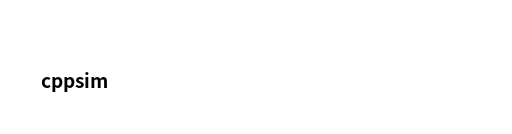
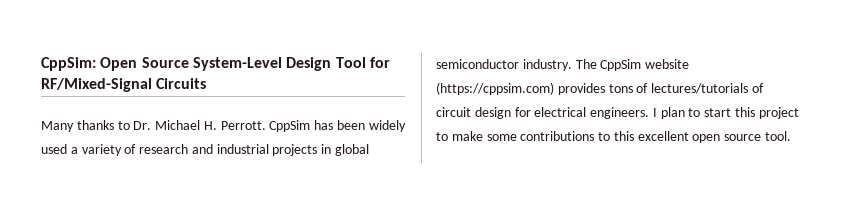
[41,72,108,92] cppsim -> [41,57,390,71] [41,78,207,92] [41,120,406,132] [41,144,370,156] [436,59,690,71] [436,82,764,95] [436,107,799,119] [436,131,792,143] CppSim: Open Source System-Level Design Tool for RF/Mixed-Signal Circuits // Many thanks to Dr. Michael H. Perrott. CppSim has been widely used a variety of research and industrial projects in global semiconductor industry. The CppSim website (https://cppsim.com) provides tons of lectures/tutorials of circuit design for electrical engineers. I plan to start this project to make some contributions to this excellent open source tool.

